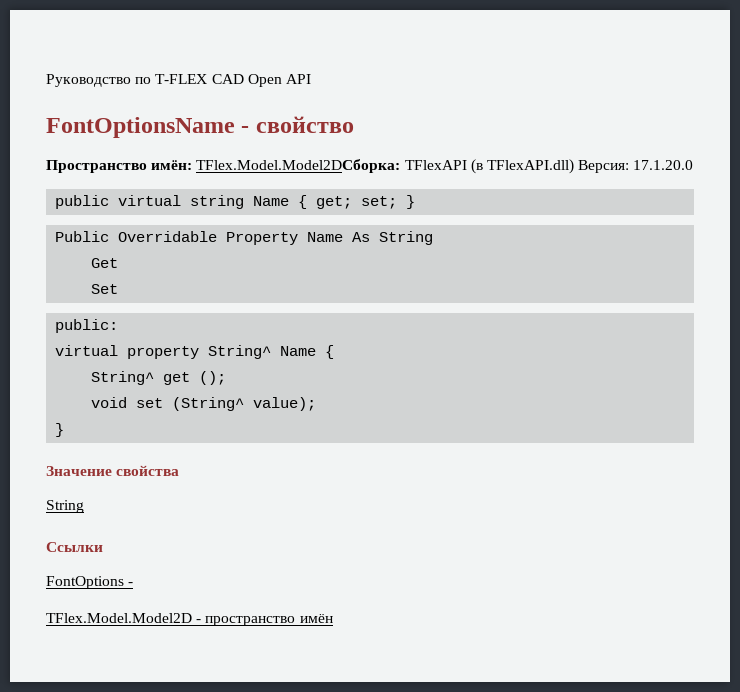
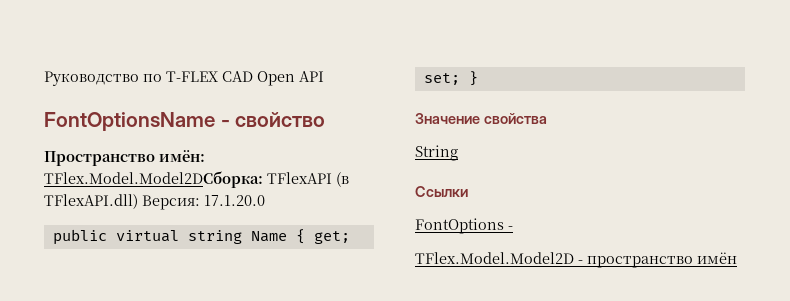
[55,231,434,245] [91,258,119,268] [91,284,119,294] [55,319,119,333] [55,345,335,359] [91,371,227,385] [91,397,317,411] [55,423,65,437] // Public Overridable Property Name As String // Get // Set // public: // virtual property String^ Name { // String^ get (); // void set (String^ value); // } -> (478, 78) none

